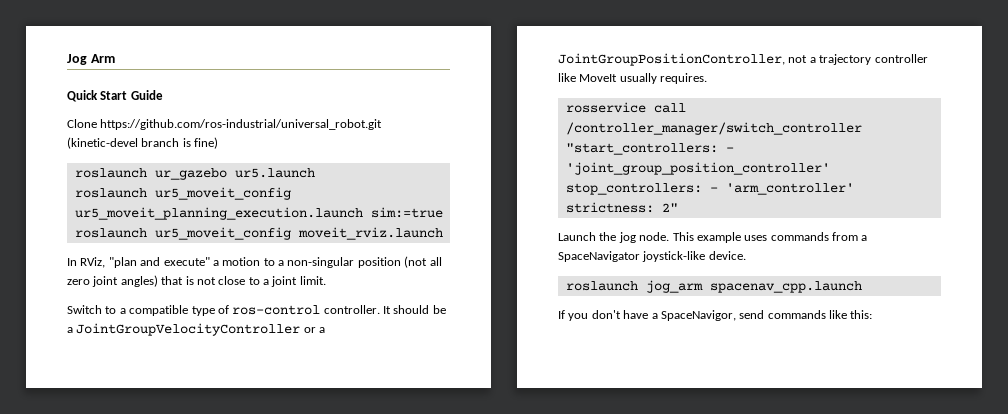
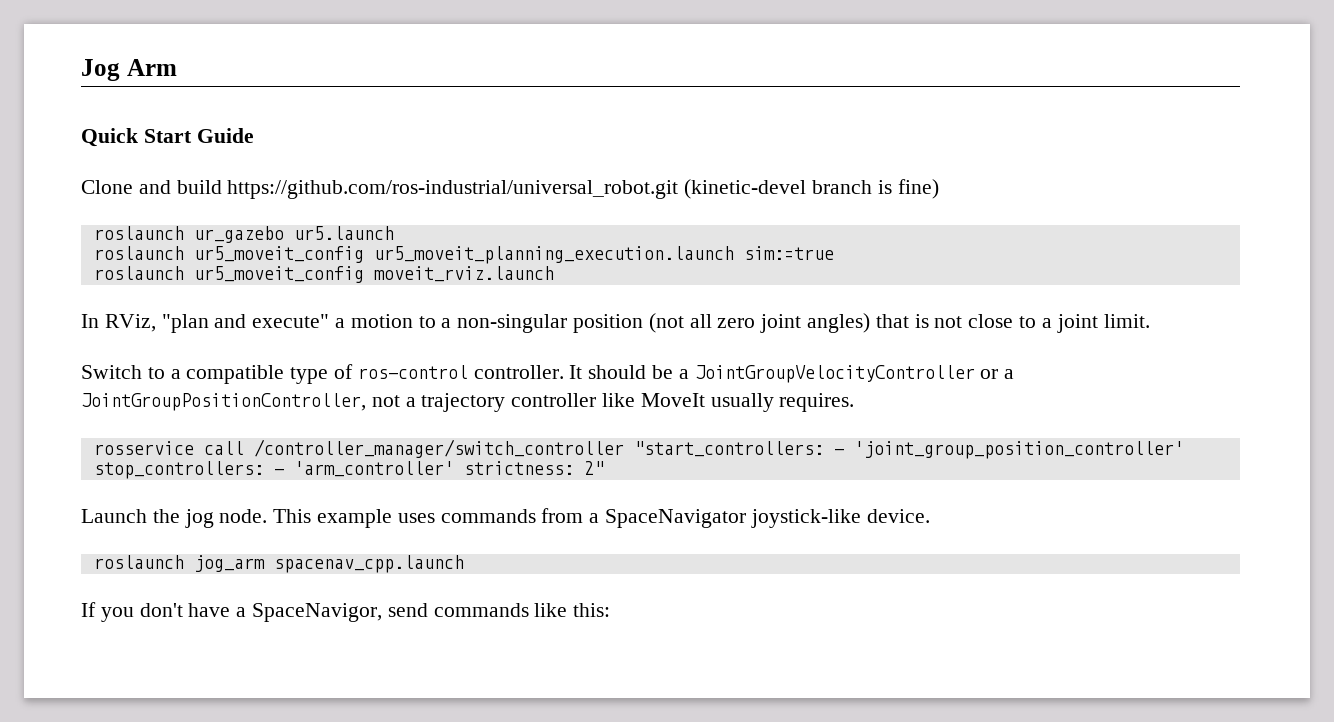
(97, 123) none -> [138,180,222,194] and build

